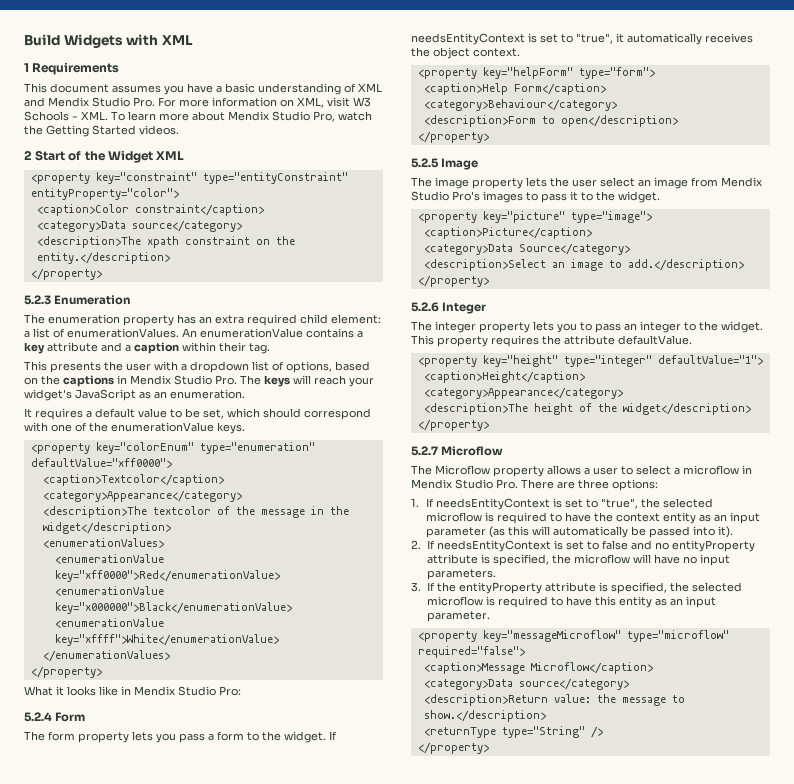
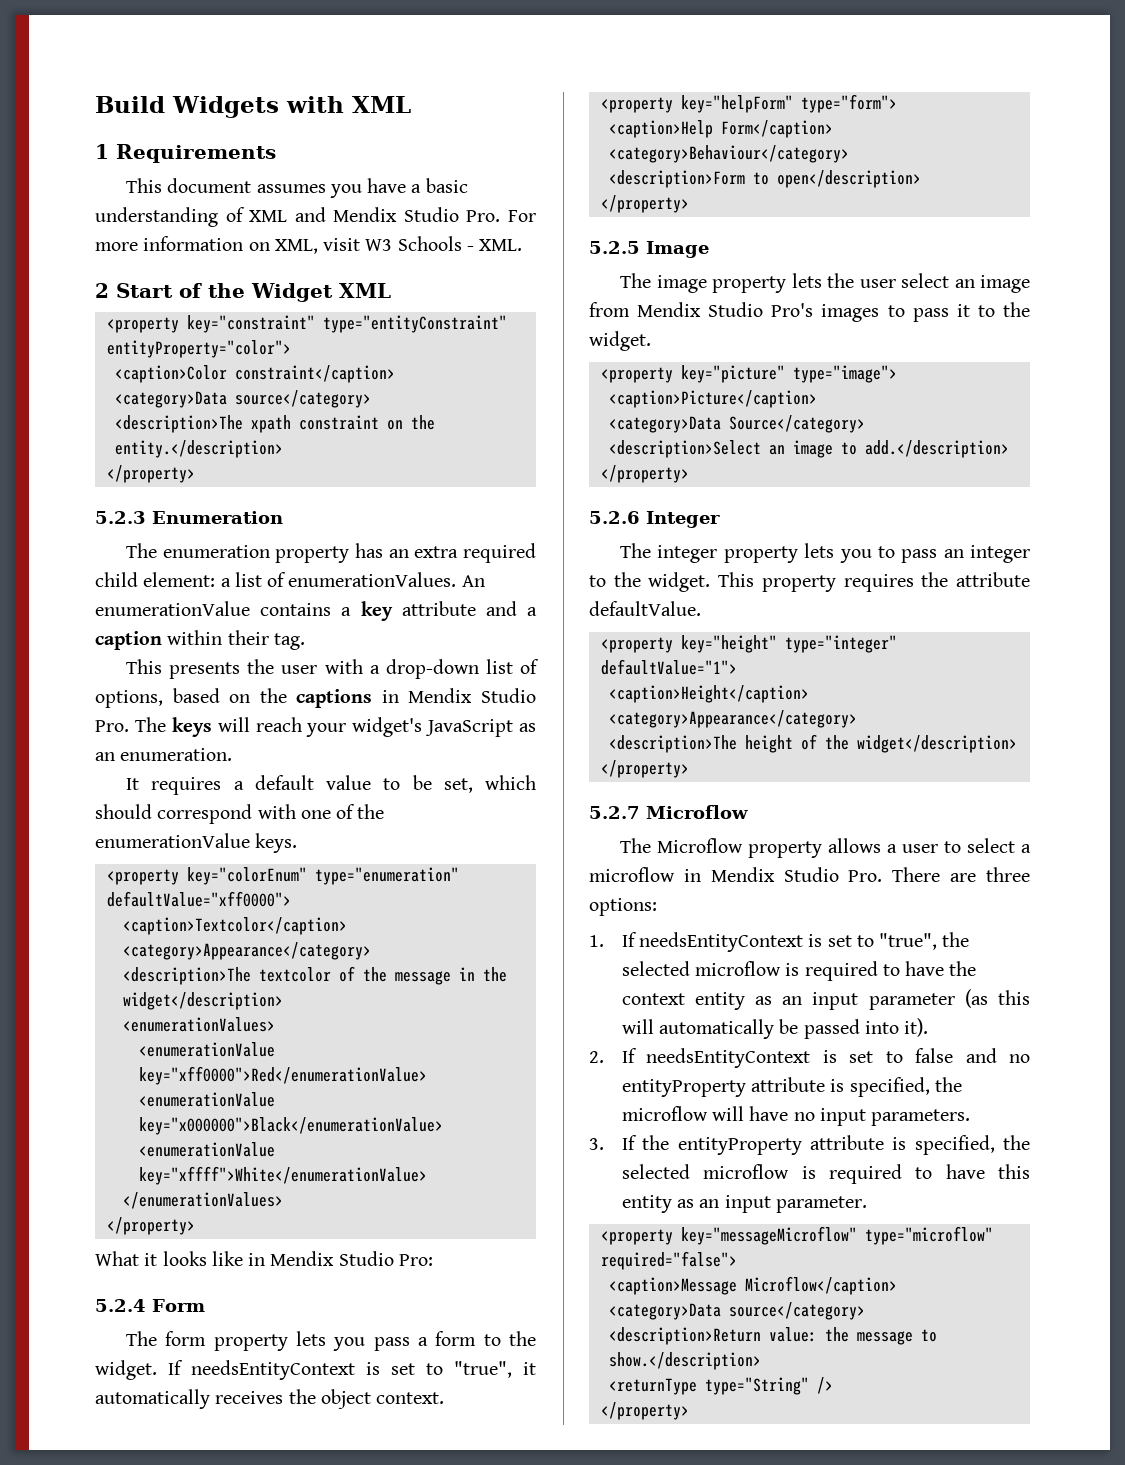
[111,111,372,122] [24,125,179,137] To learn more about Mendix Studio Pro, watch the Getting Started videos. -> (523, 245) none
[190,361,249,373] dropdown -> [385,659,479,679] drop-down

